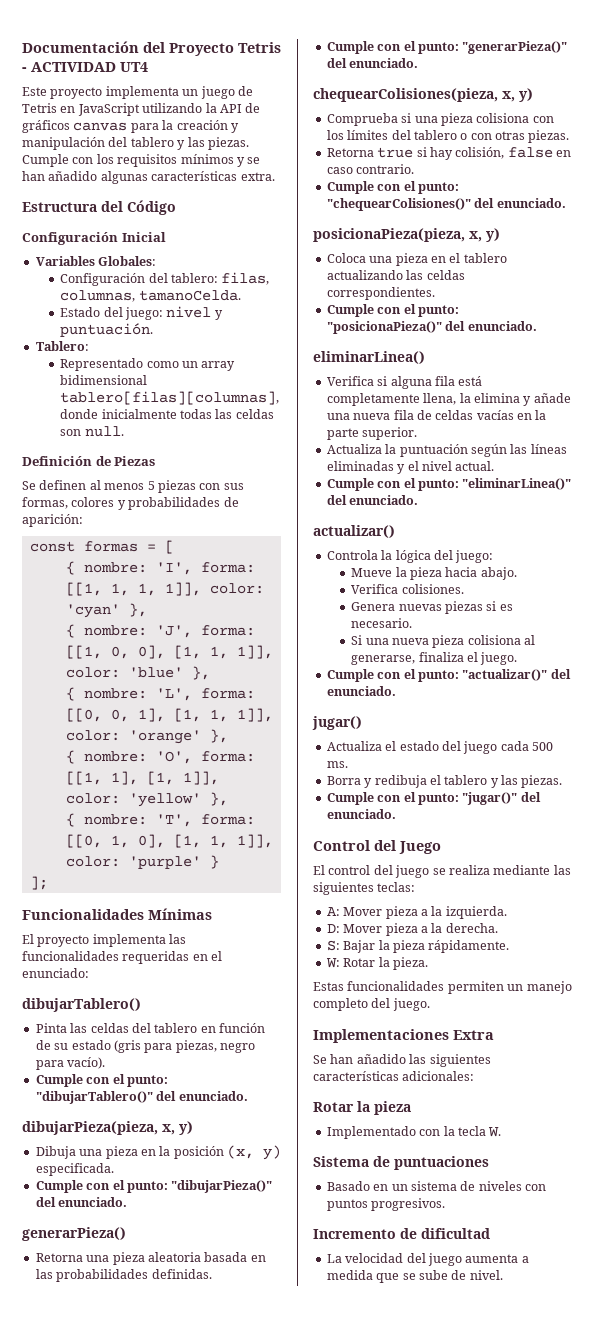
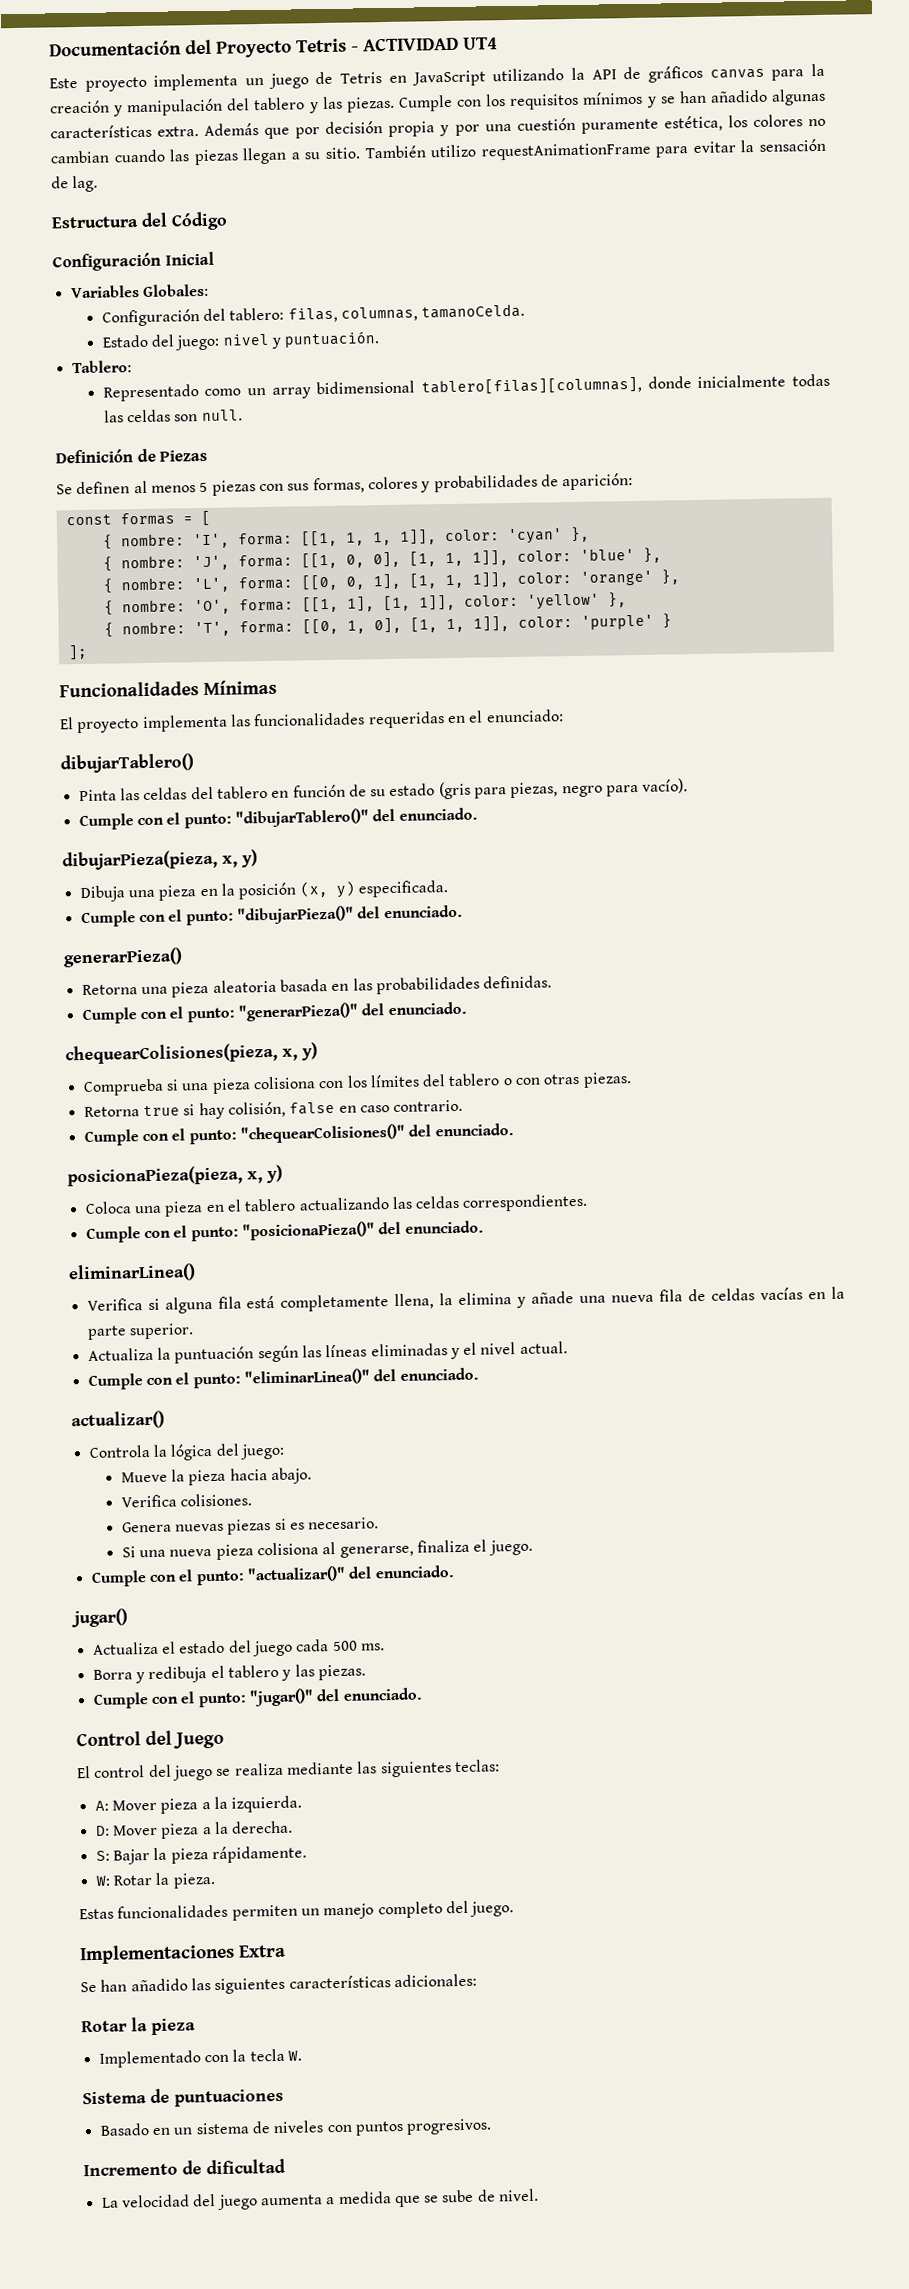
(275, 176) none -> [204,114,827,139] [50,138,826,166] [51,175,99,193] Además que por decisión propia y por una cuestión puramente estética, los colores no cambian cuando las piezas llegan a su sitio. También utilizo requestAnimationFrame para evitar la sensación de lag.

